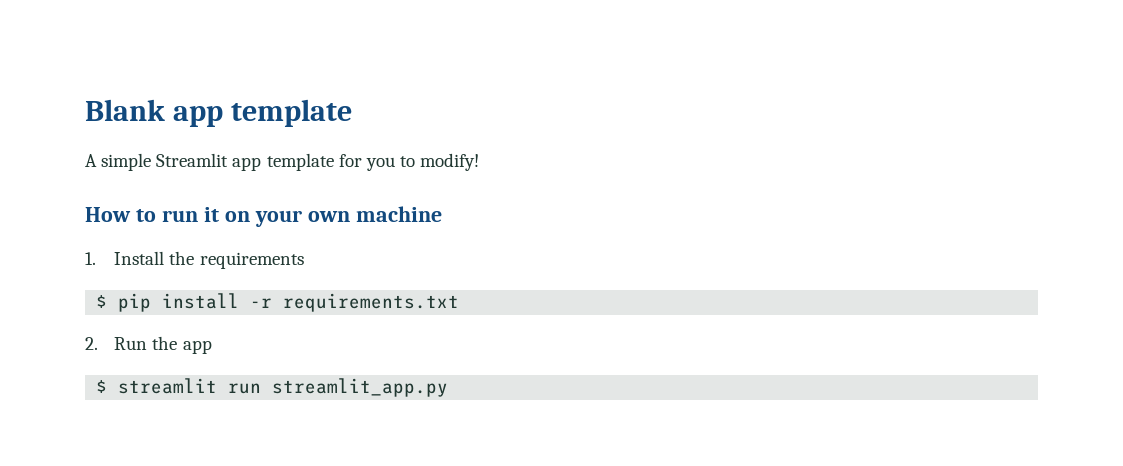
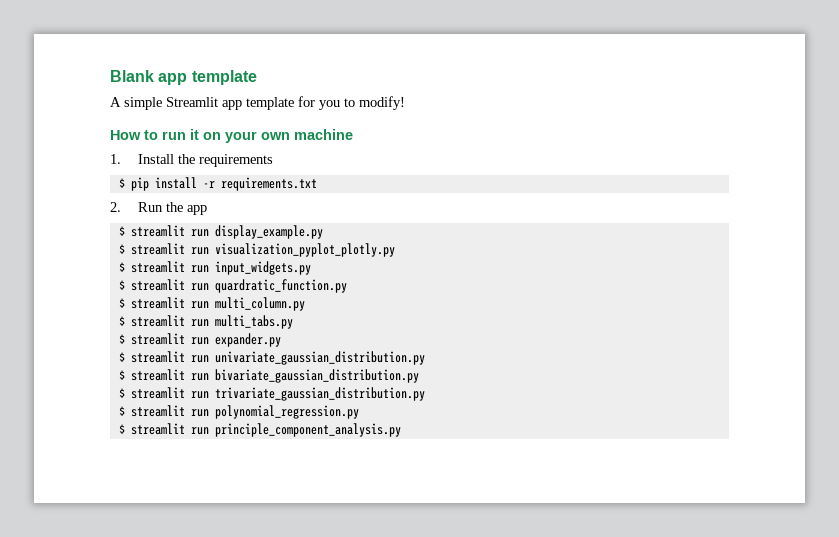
[272,378,449,397] streamlit_app.py -> [214,225,323,239] [118,243,395,257] [118,261,311,275] [118,279,347,293] [118,297,305,311] [118,315,293,329] [118,333,281,347] [118,351,425,365] [118,369,419,383] [118,387,425,401] [118,405,359,419] [118,423,401,437] display_example.py // $ streamlit run visualization_pyplot_plotly.py // $ streamlit run input_widgets.py // $ streamlit run quardratic_function.py // $ streamlit run multi_column.py // $ streamlit run multi_tabs.py // $ streamlit run expander.py // $ streamlit run univariate_gaussian_distribution.py // $ streamlit run bivariate_gaussian_distribution.py // $ streamlit run trivariate_gaussian_distribution.py // $ streamlit run polynomial_regression.py // $ streamlit run principle_component_analysis.py

